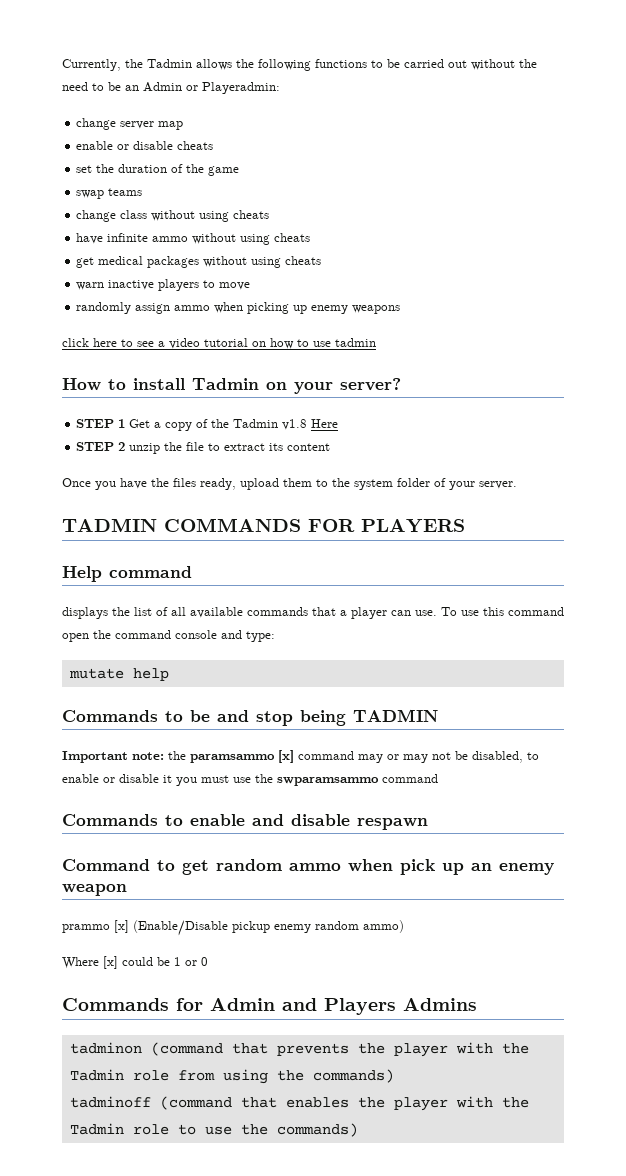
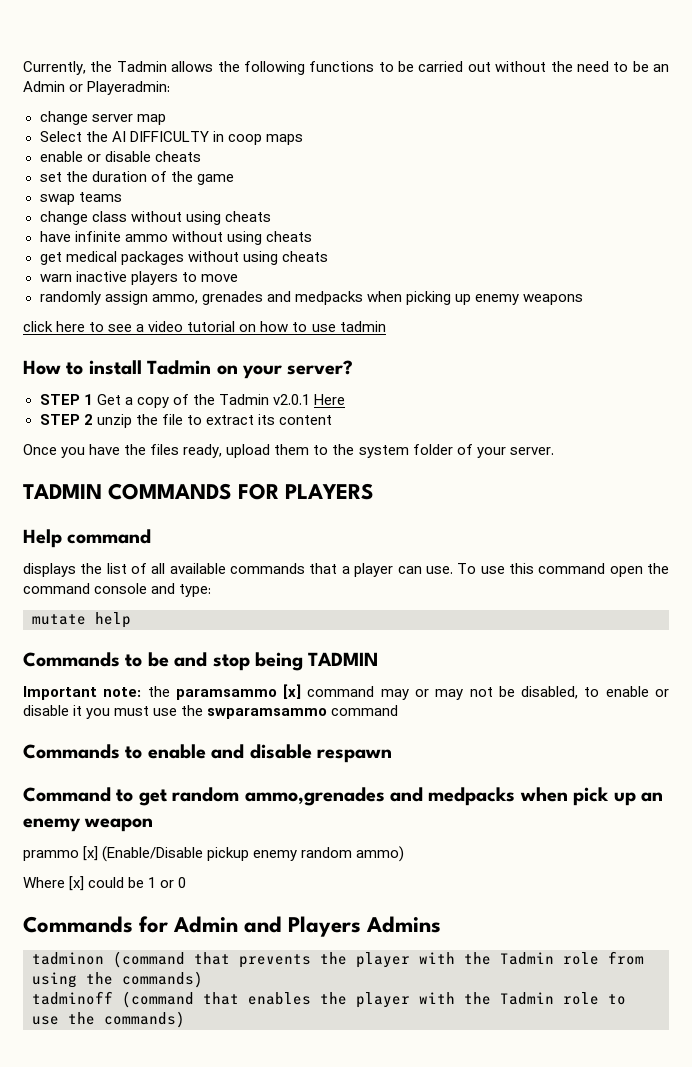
(184, 125) none -> [39,131,303,145] // Select the AI DIFFICULTY in coop maps
[174,305,211,311] ammo -> [151,291,363,305] ammo, grenades and medpacks
[282,419,308,430] v1.8 -> [272,394,310,405] v2.0.1
[289,863,341,871] ammo -> [244,787,516,806] ammo,grenades and medpacks

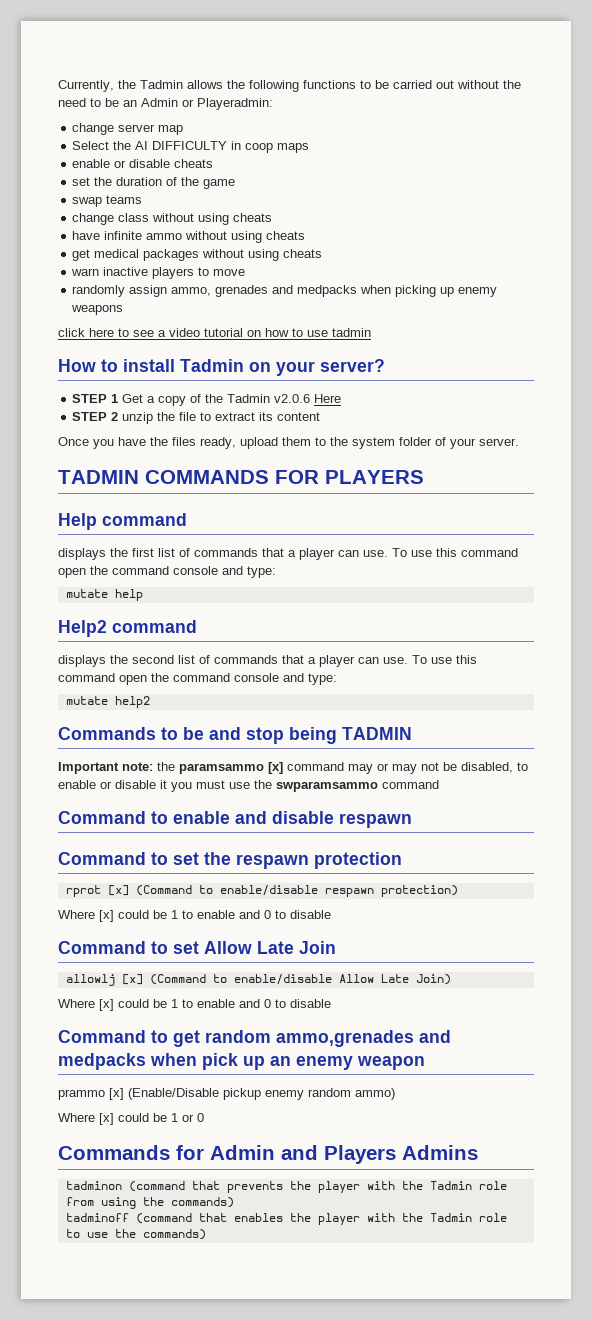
[272,394,310,405] v2.0.1 -> [274,394,311,403] v2.0.6
[106,563,226,574] list of all available -> [132,548,190,557] first list of
(131, 620) none -> [58,620,197,637] [58,655,477,667] [58,673,337,685] [65,696,150,708] // Help2 command // displays the second list of commands that a player can use. To use this command open the command console and type: // mutate help2
[23,744,120,759] Commands -> [58,811,146,824] Command
(392, 756) none -> [58,852,402,869] [65,885,458,897] [58,910,331,922] [58,941,336,954] [65,974,451,986] [58,999,331,1011] // Command to set the respawn protection // rprot [x] (Command to enable/disable respawn protection) // Where [x] could be 1 to enable and 0 to disable // Command to set Allow Late Join // allowlj [x] (Command to enable/disable Allow Late Join) // Where [x] could be 1 to enable and 0 to disable

